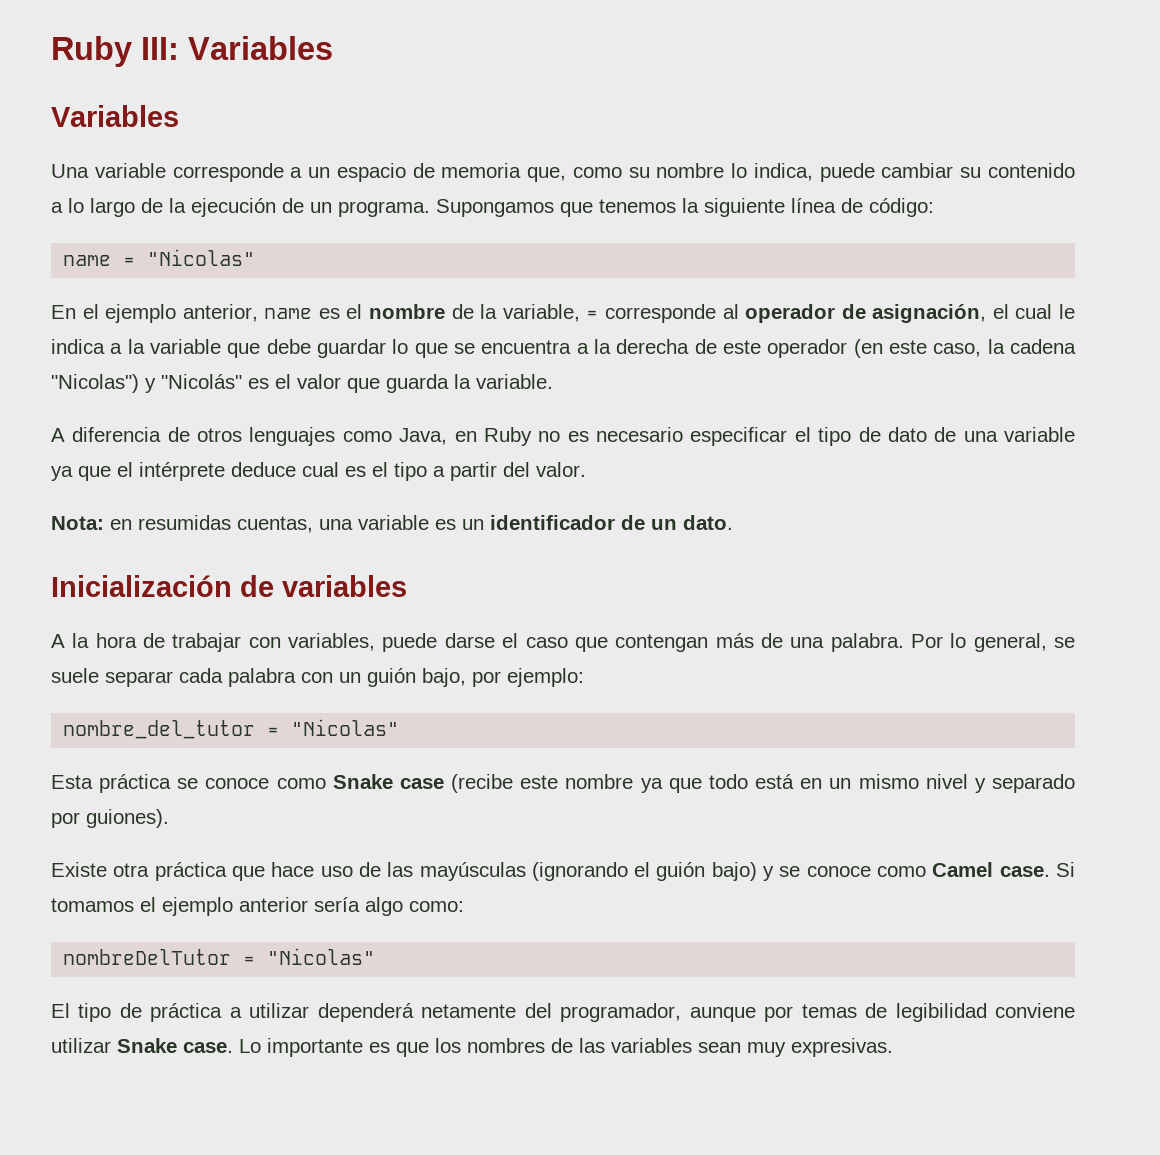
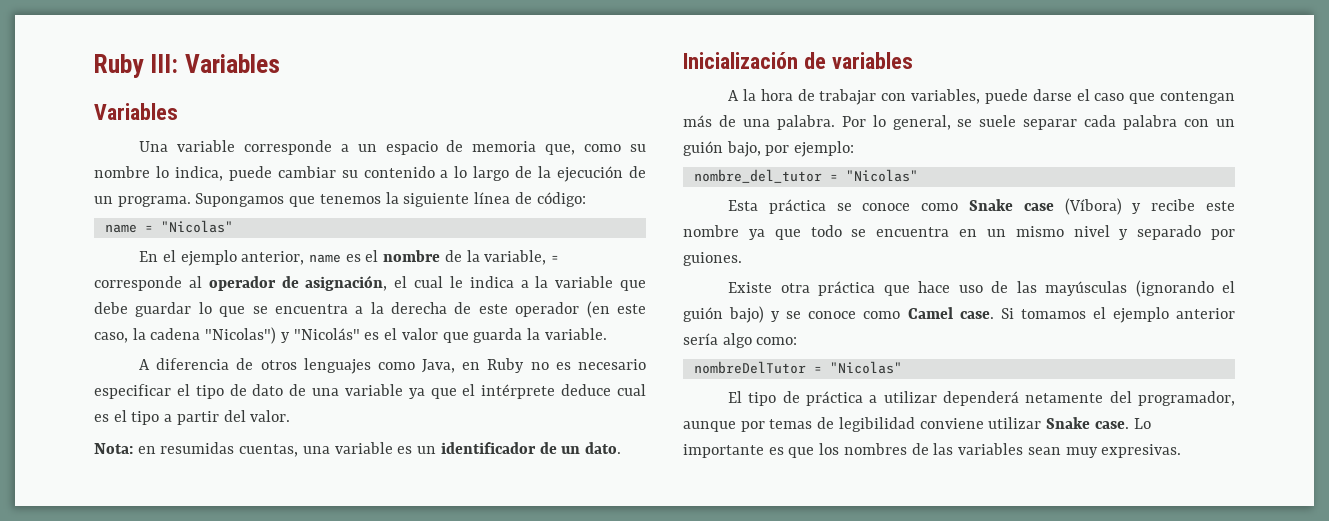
[451,774,514,793] (recibe -> [1064,198,1196,215] (Víbora) y recibe
[755,774,795,789] está -> [851,227,950,237] se encuentra
[86,809,169,828] guiones). -> [683,252,742,266] guiones.

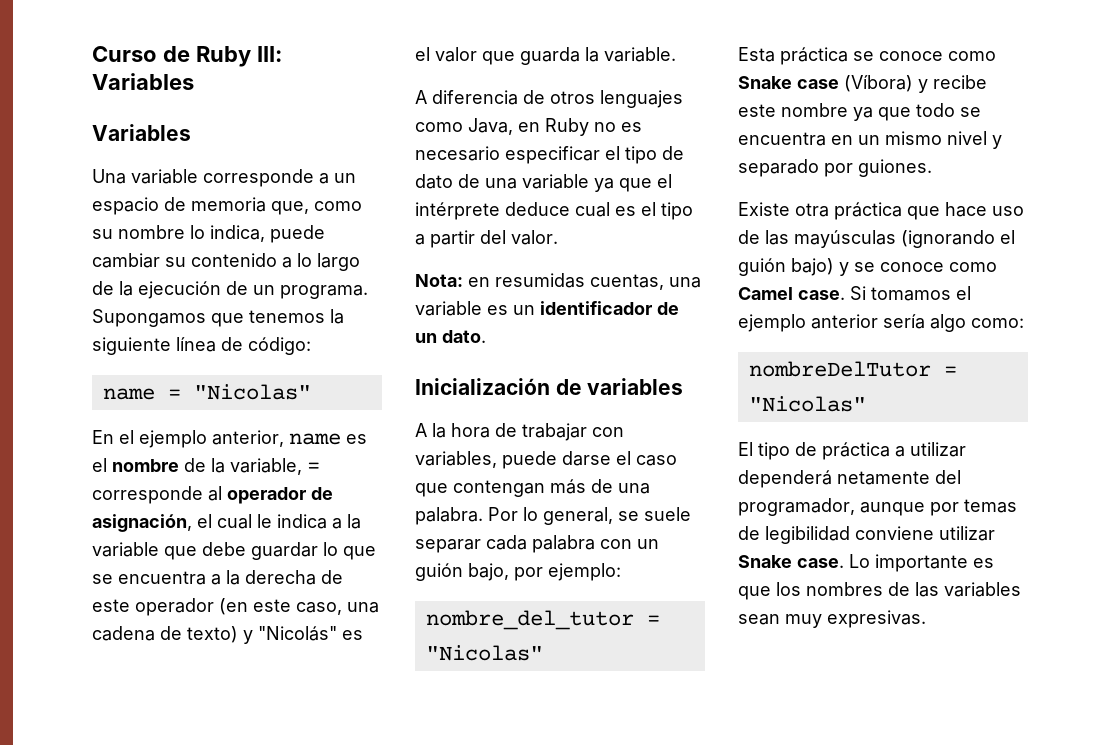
(94, 66) none -> [92,46,190,62] Curso de
[132,327,277,344] la cadena "Nicolas") -> [347,602,379,613] [92,626,238,643] una cadena de texto)

